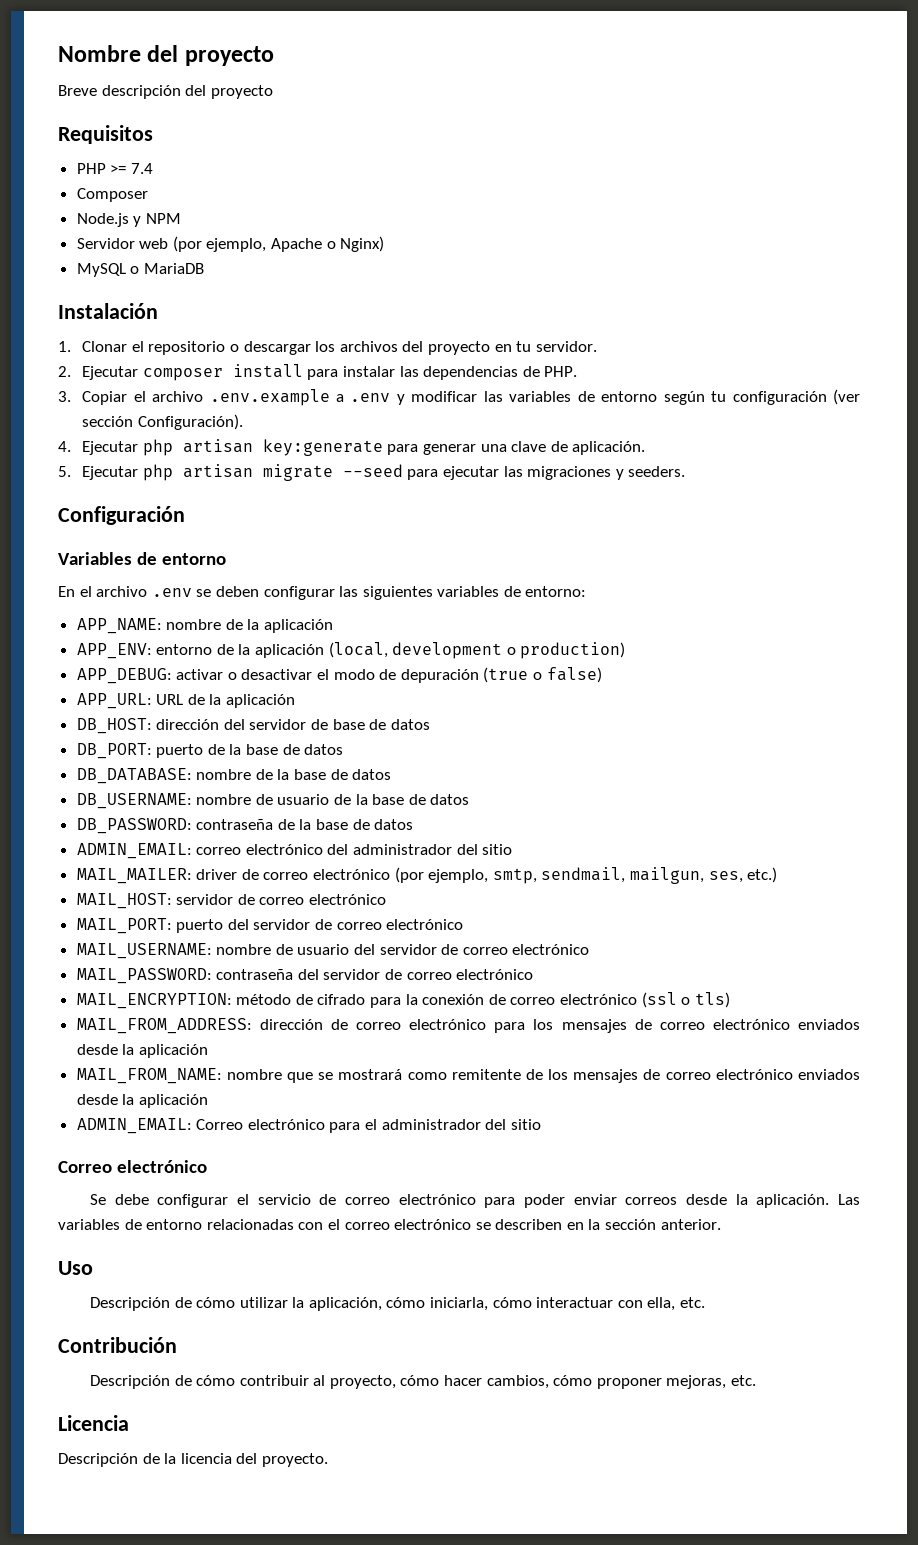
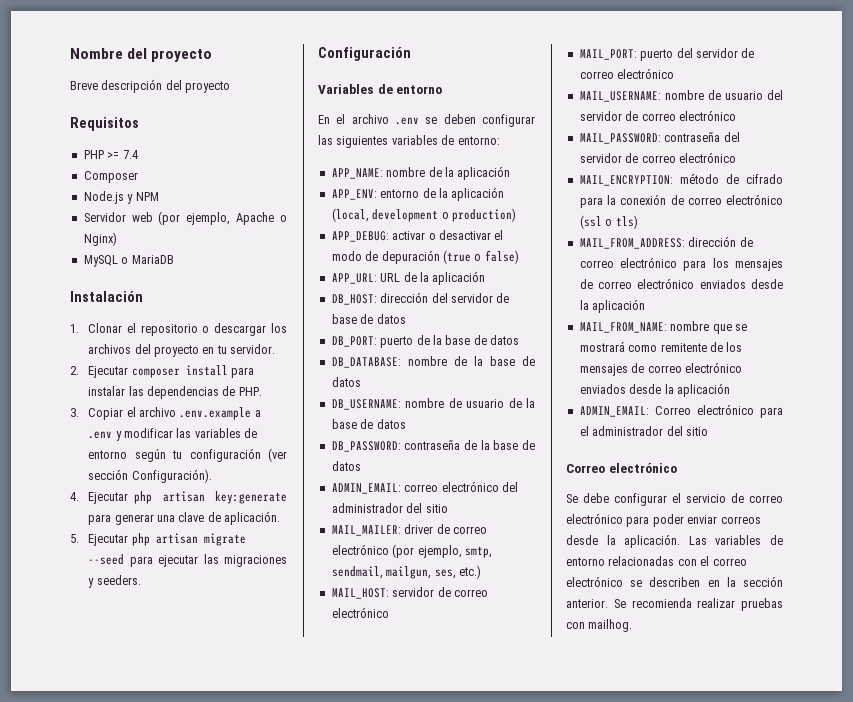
[58,1261,93,1275] [89,1297,706,1311] [58,1337,177,1353] [89,1375,757,1389] [58,1415,129,1431] [58,1453,328,1467] // Uso // Descripción de cómo utilizar la aplicación, cómo iniciarla, cómo interactuar con ella, etc. // Contribución // Descripción de cómo contribuir al proyecto, cómo hacer cambios, cómo proponer mejoras, etc. // Licencia // Descripción de la licencia del proyecto. -> [613,598,783,611] [566,619,633,632] Se recomienda realizar pruebas con mailhog.

